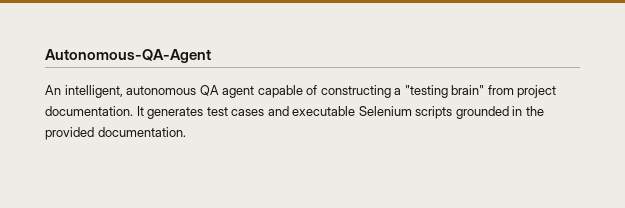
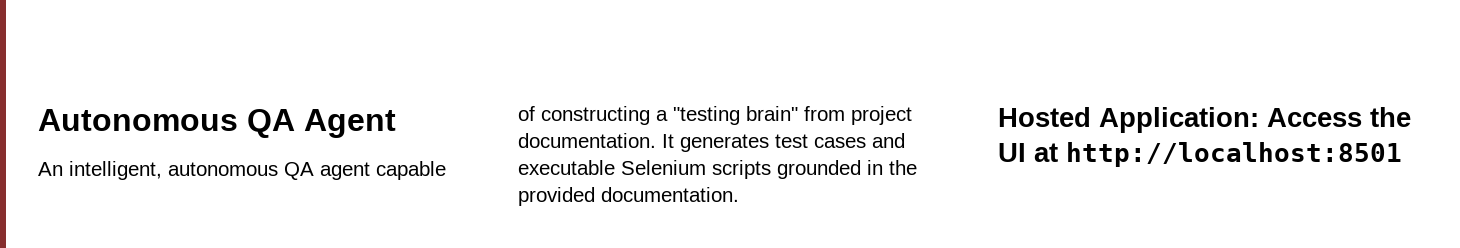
[45,49,211,63] Autonomous-QA-Agent -> [38,109,396,138] Autonomous QA Agent
(186, 132) none -> [998,107,1411,133] [998,142,1402,167] // Hosted Application: Access the UI at http://localhost:8501

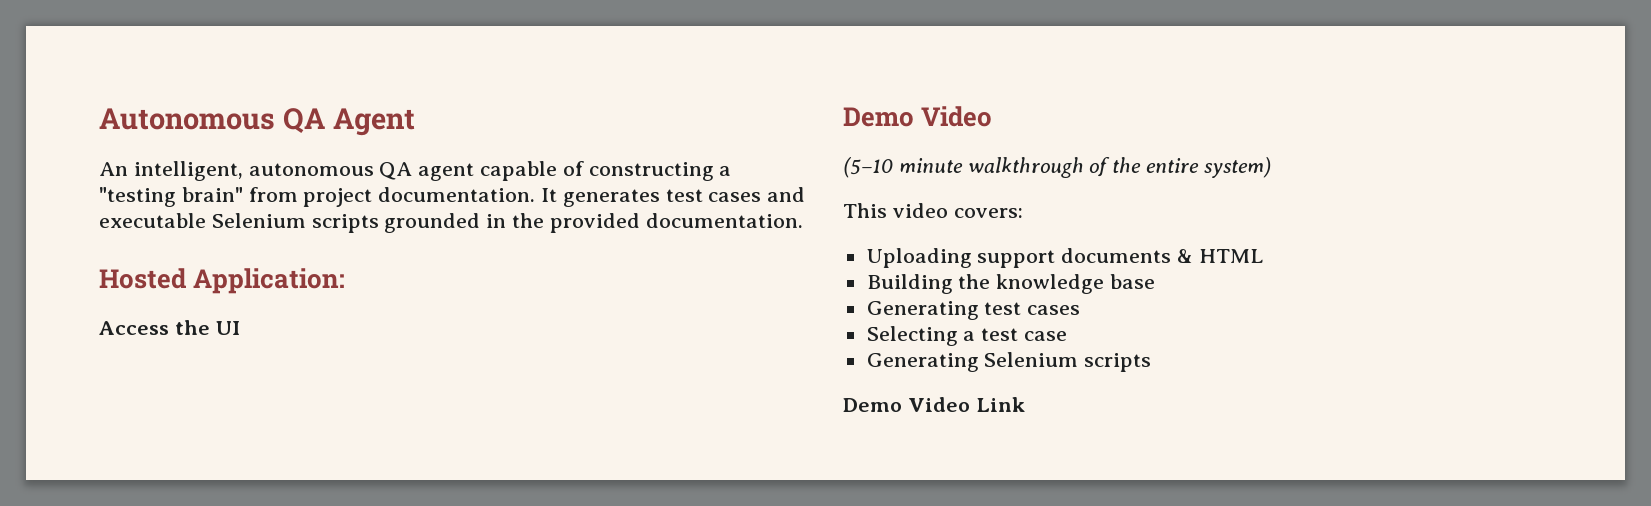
(1259, 120) none -> (346, 281) //
[1034,142,1402,167] at http://localhost:8501 -> [843,106,993,127] [843,157,1271,178] [843,203,1023,218] [866,248,1263,268] [866,274,1156,294] [866,301,1081,320] [866,326,1068,346] [866,352,1152,372] [843,397,1025,412] // Demo Video // (5–10 minute walkthrough of the entire system) // This video covers: // Uploading support documents & HTML // Building the knowledge base // Generating test cases // Selecting a test case // Generating Selenium scripts // Demo Video Link

